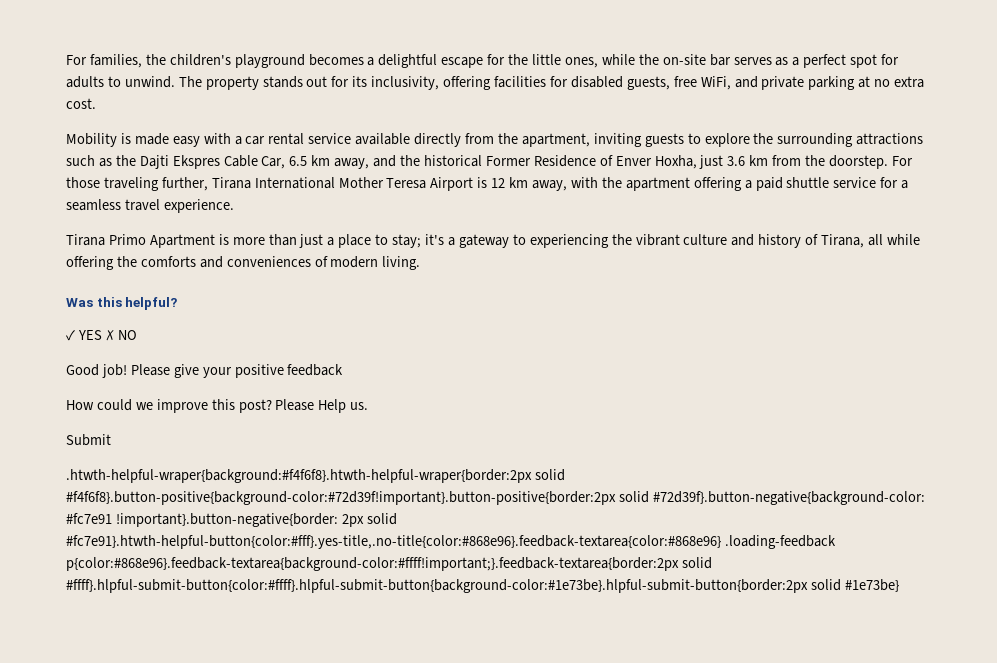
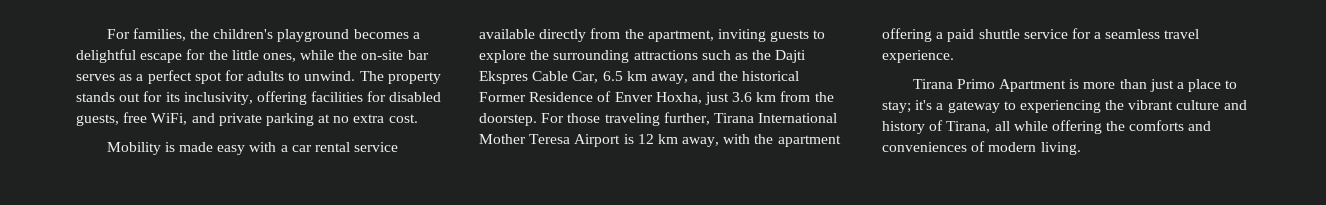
[66,297,178,310] [66,330,137,341] [66,364,344,378] [66,399,369,413] [66,434,111,446] [66,469,565,483] [66,491,925,505] [66,513,397,527] [66,535,836,549] [66,557,712,571] [66,579,899,593] // Was this helpful? // ✓ YES ✗ NO // Good job! Please give your positive feedback // How could we improve this post? Please Help us. // Submit // .htwth-helpful-wraper{background:#f4f6f8}.htwth-helpful-wraper{border:2px solid #f4f6f8}.button-positive{background-color:#72d39f!important}.button-positive{border:2px solid #72d39f}.button-negative{background-color: #fc7e91 !important}.button-negative{border: 2px solid #fc7e91}.htwth-helpful-button{color:#fff}.yes-title,.no-title{color:#868e96}.feedback-textarea{color:#868e96} .loading-feedback p{color:#868e96}.feedback-textarea{background-color:#ffff!important;}.feedback-textarea{border:2px solid #ffff}.hlpful-submit-button{color:#ffff}.hlpful-submit-button{background-color:#1e73be}.hlpful-submit-button{border:2px solid #1e73be} -> (1081, 148) none

